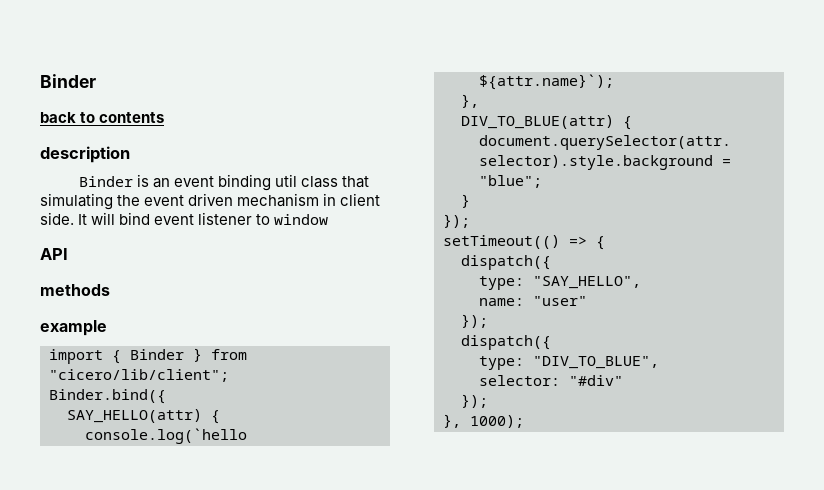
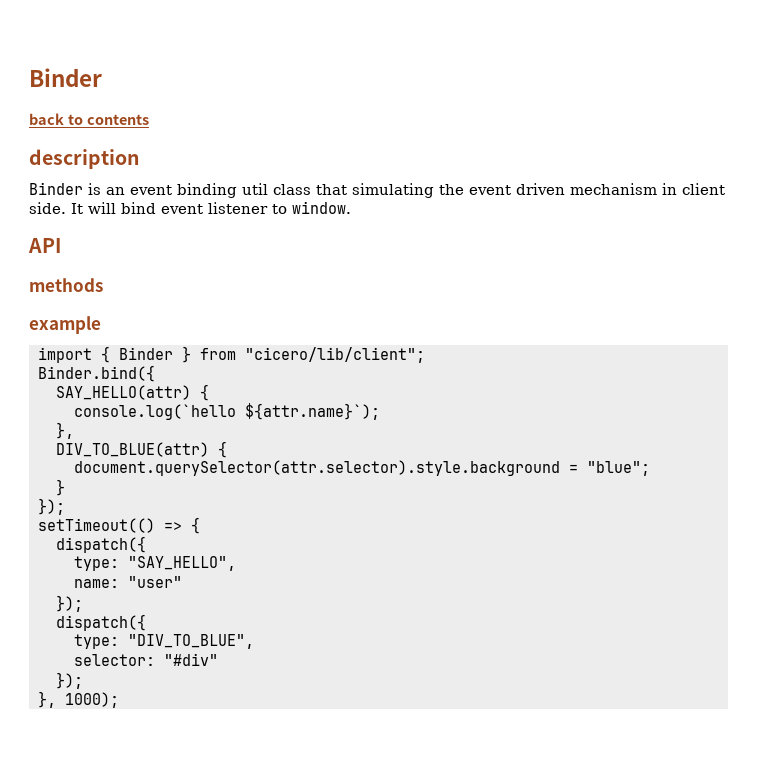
[274,214,329,225] window -> [292,201,351,214] window.

